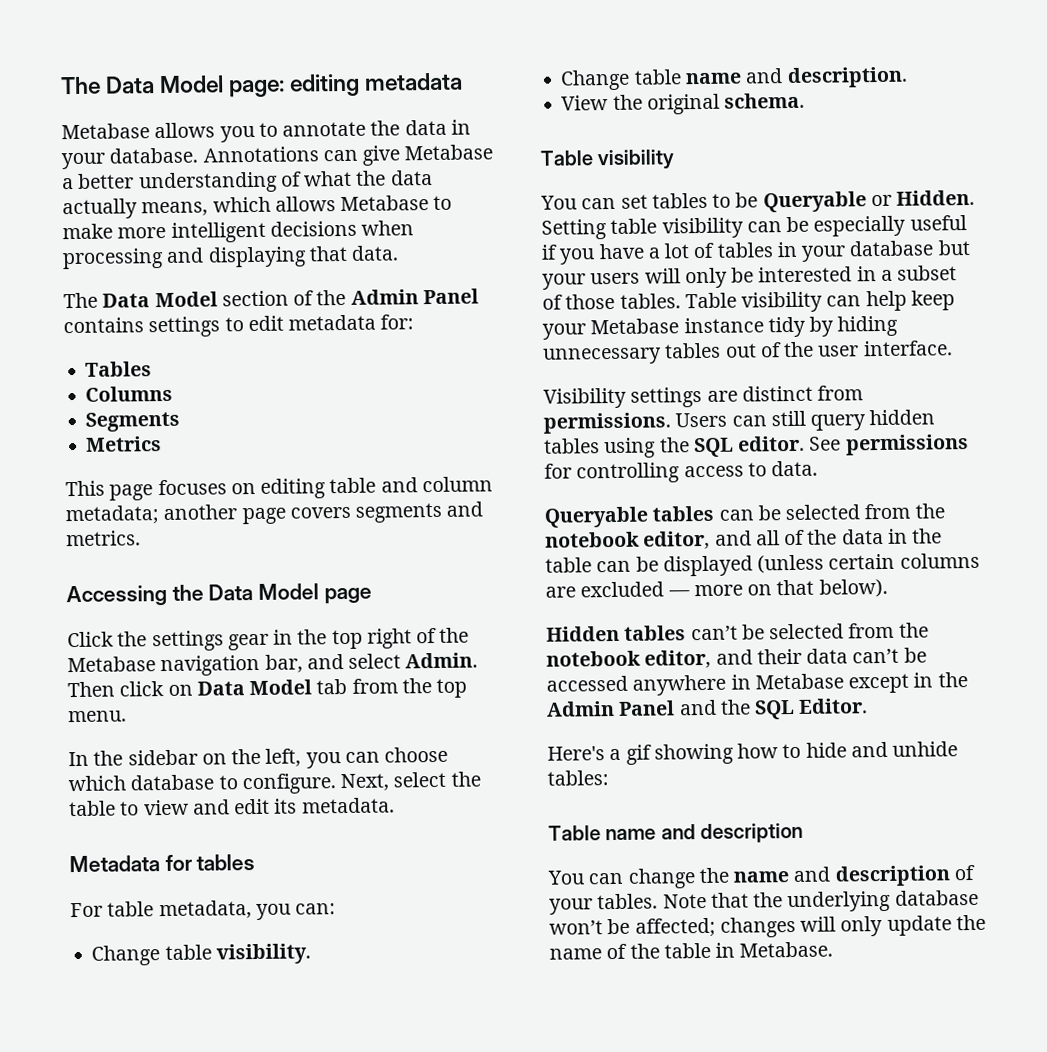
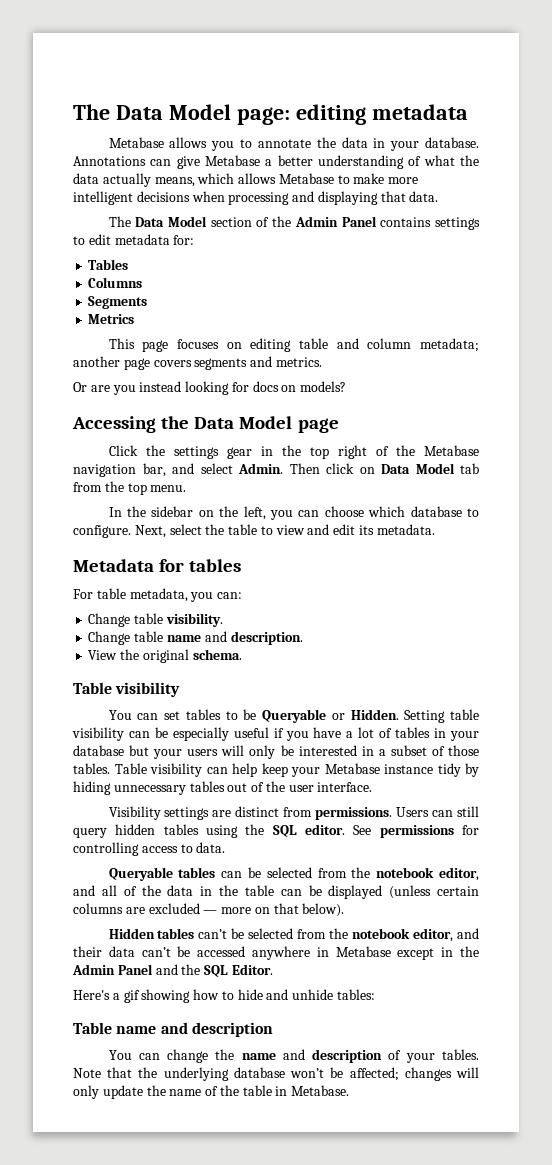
(141, 538) none -> [73,381,347,395] // Or are you instead looking for docs on models?

